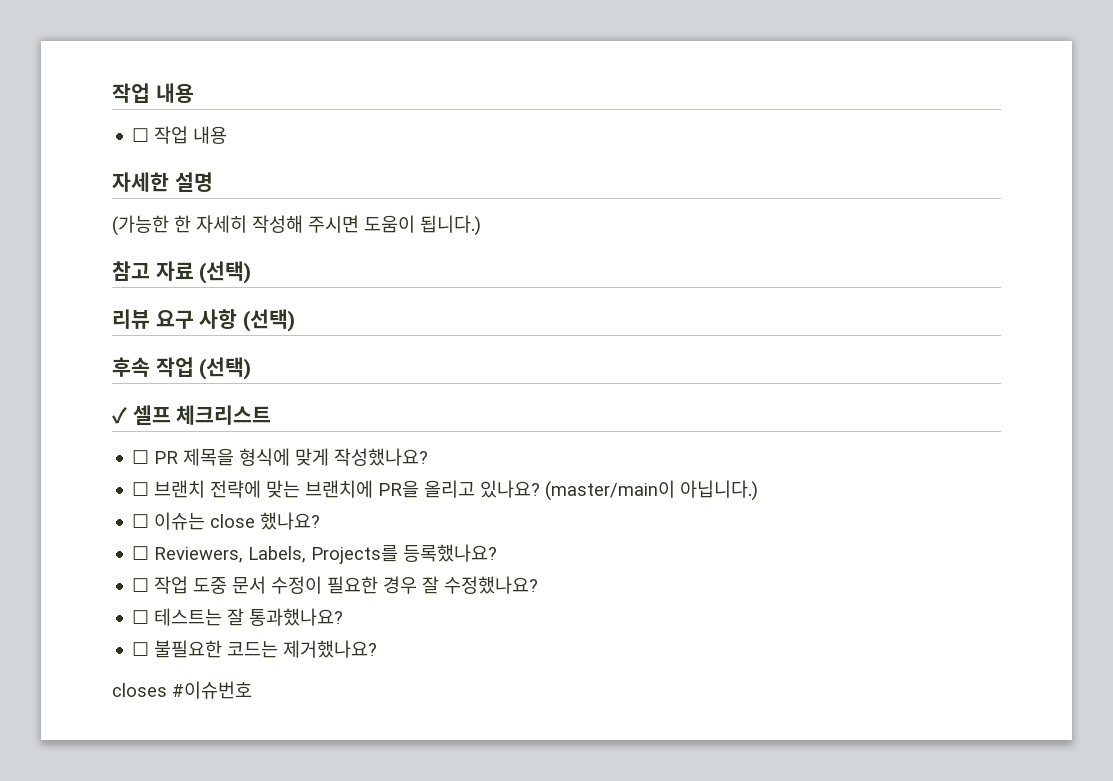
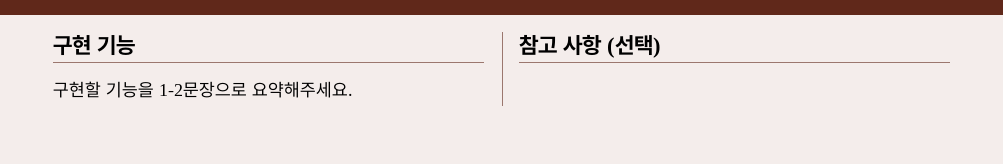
[112,83,194,103] [132,126,228,144] [112,172,213,192] [112,215,481,236] [112,261,252,284] [112,309,295,332] [112,357,252,380] [112,405,272,425] [132,448,429,466] [132,480,759,501] [132,512,321,530] [132,544,498,564] [132,576,539,594] [132,608,344,626] [132,640,378,658] [112,681,252,699] 작업 내용 // ☐ 작업 내용 // 자세한 설명 // (가능한 한 자세히 작성해 주시면 도움이 됩니다.) // 참고 자료 (선택) // 리뷰 요구 사항 (선택) // 후속 작업 (선택) // ✓ 셀프 체크리스트 // ☐ PR 제목을 형식에 맞게 작성했나요? // ☐ 브랜치 전략에 맞는 브랜치에 PR을 올리고 있나요? (master/main이 아닙니다.) // ☐ 이슈는 close 했나요? // ☐ Reviewers, Labels, Projects를 등록했나요? // ☐ 작업 도중 문서 수정이 필요한 경우 잘 수정했나요? // ☐ 테스트는 잘 통과했나요? // ☐ 불필요한 코드는 제거했나요? // closes #이슈번호 -> [53,35,136,56] [53,81,353,98] [519,34,662,58] 구현 기능 // 구현할 기능을 1-2문장으로 요약해주세요. // 참고 사항 (선택)

